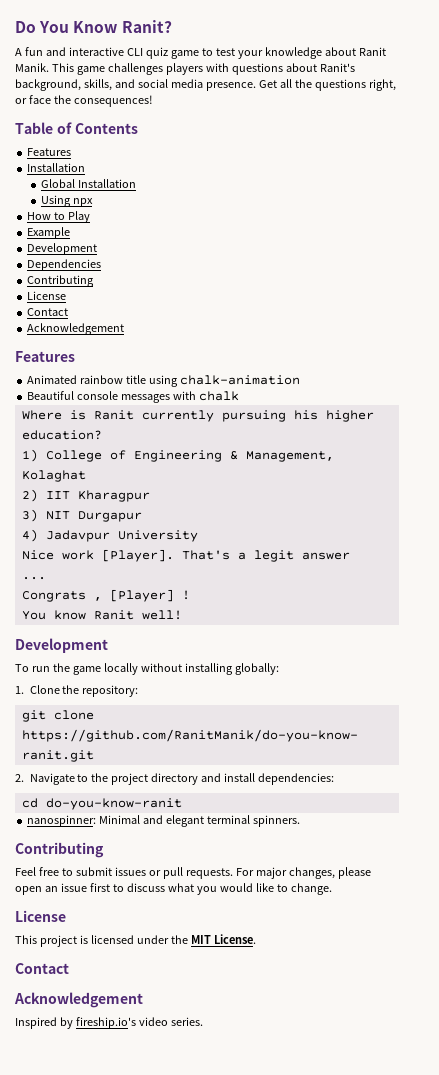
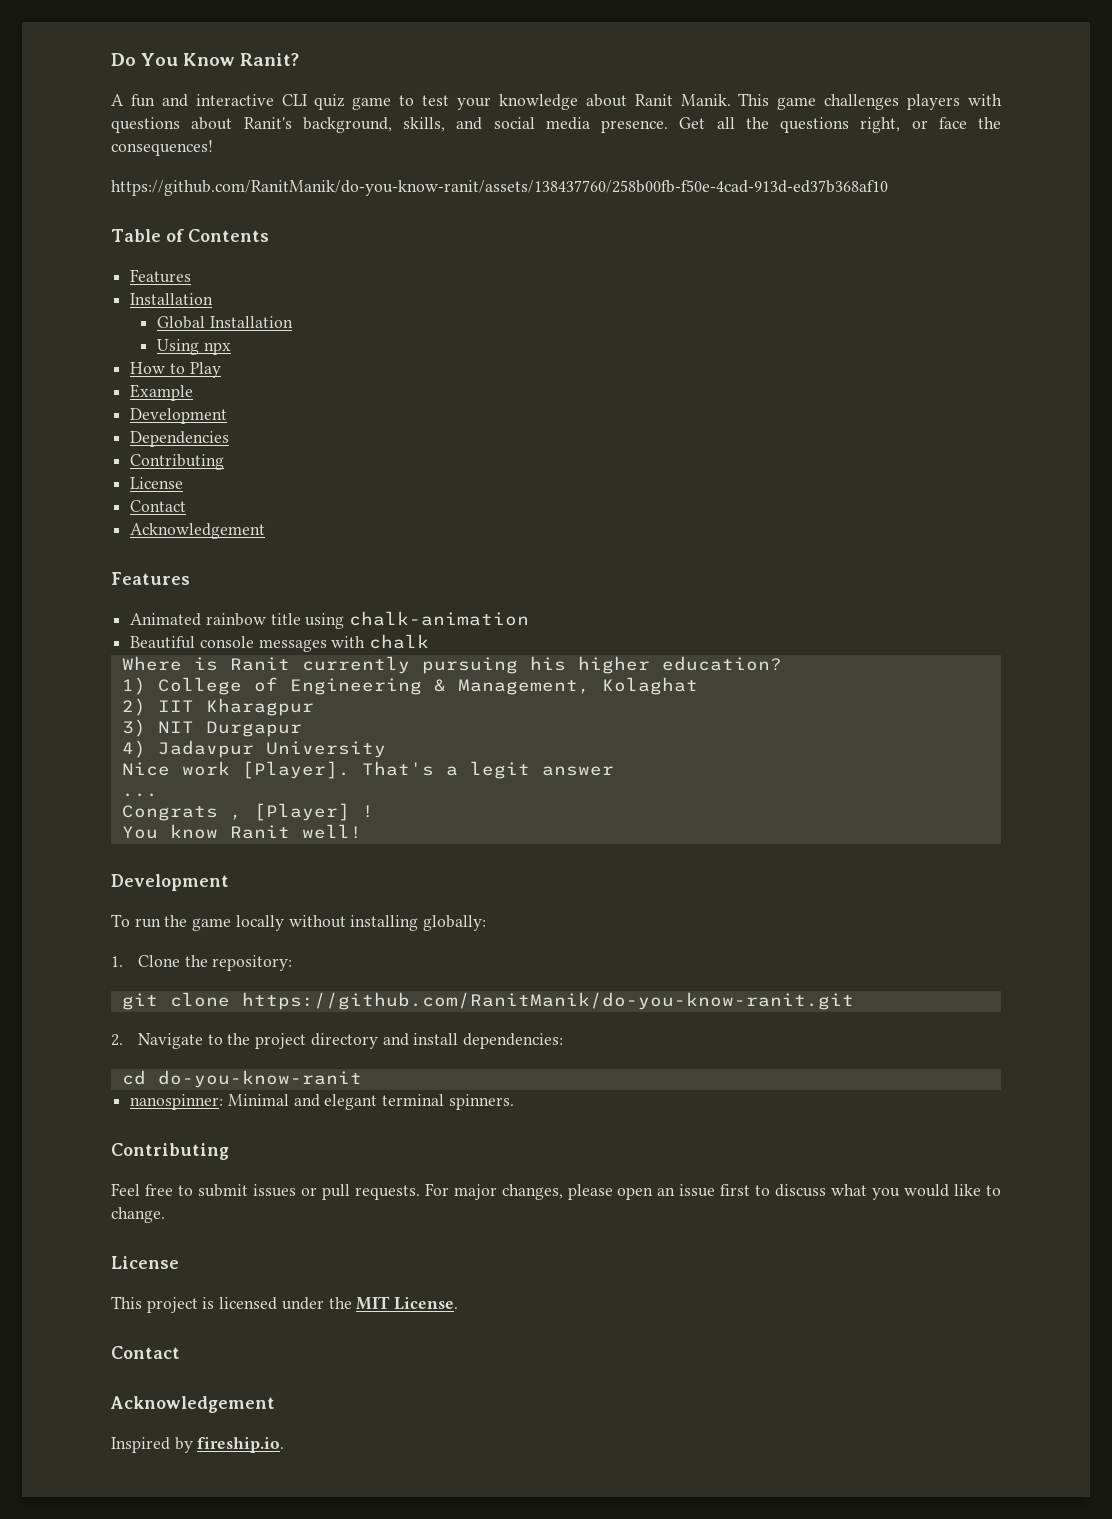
(153, 101) none -> [111,180,888,196] // https://github.com/RanitManik/do-you-know-ranit/assets/138437760/258b00fb-f50e-4cad-913d-ed37b368af10
[75,1017,203,1029] fireship.io's video series. -> [197,1437,285,1453] fireship.io.

